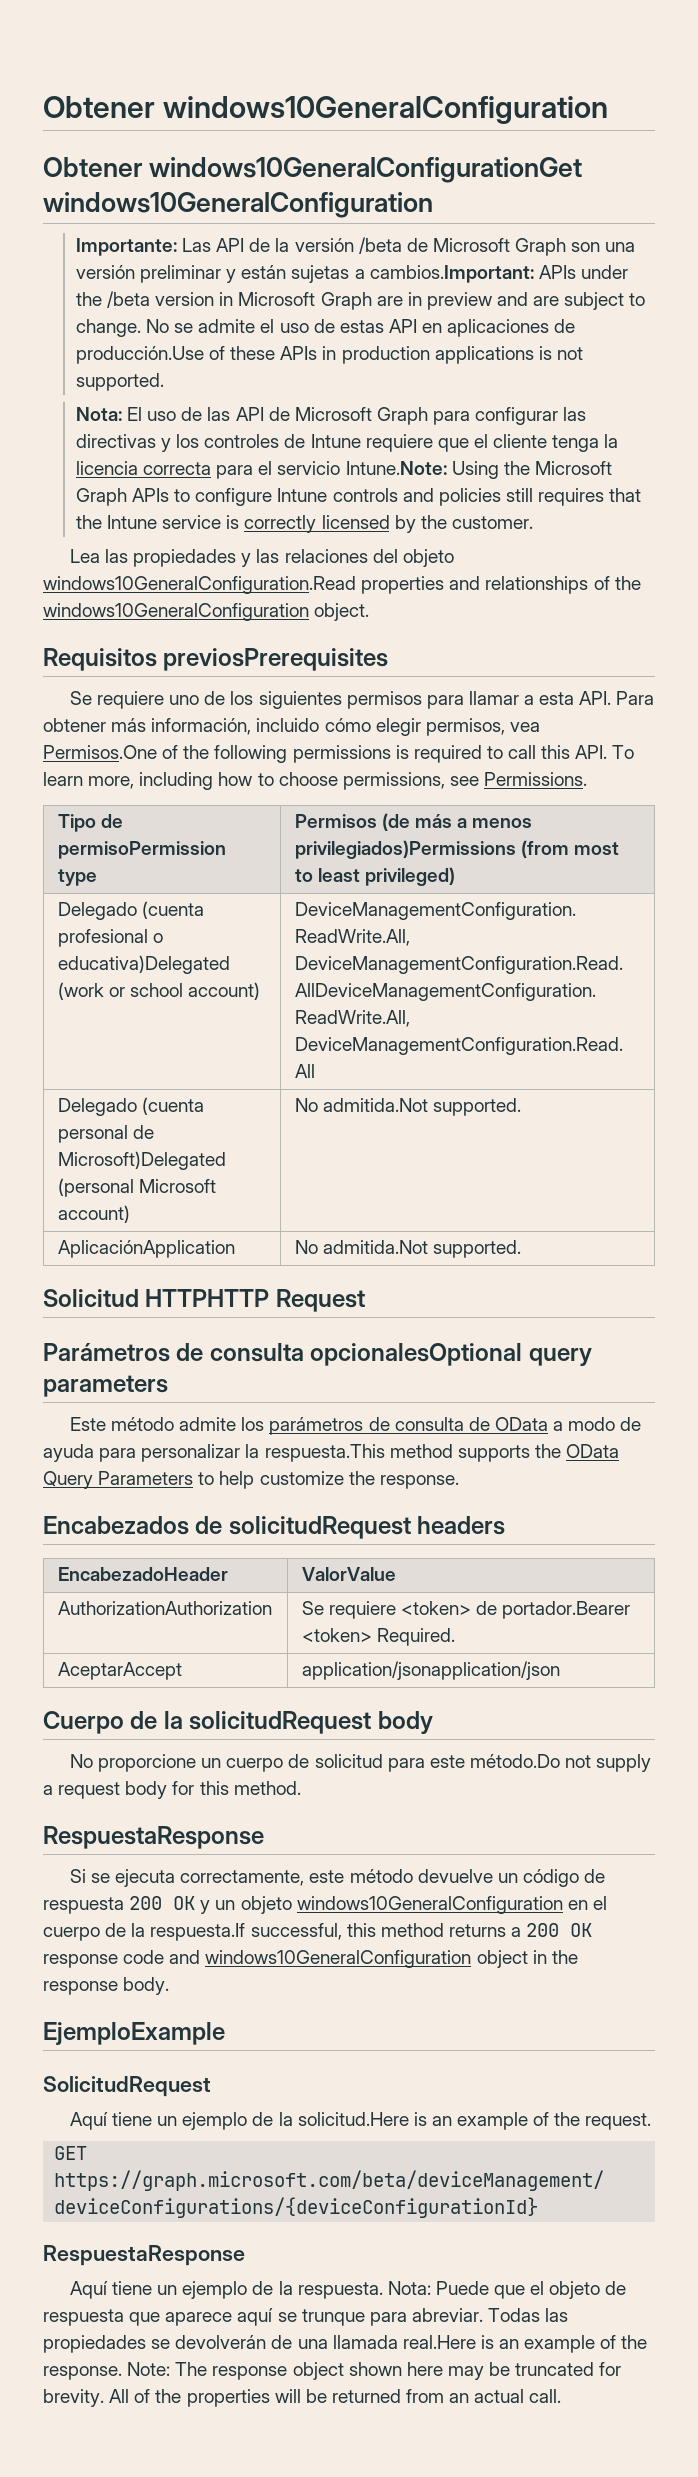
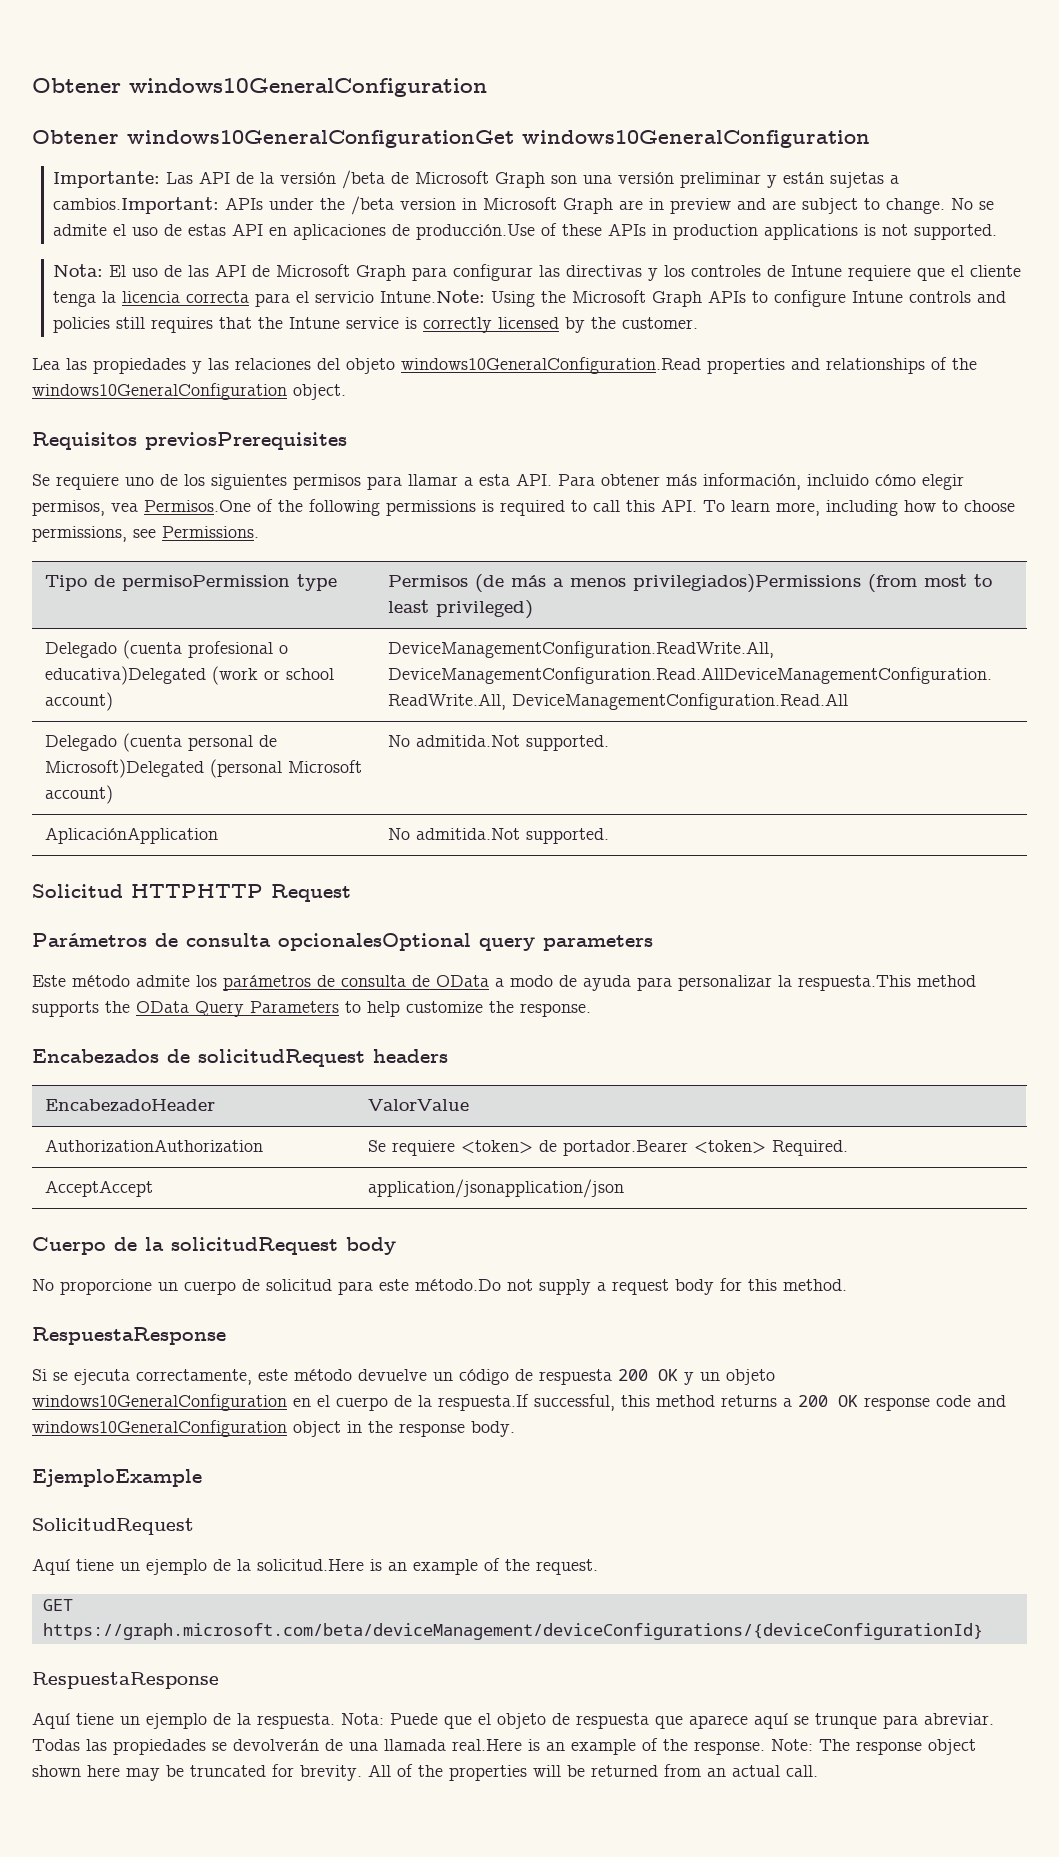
[57,1662,182,1680] AceptarAccept -> [45,1180,154,1197] AcceptAccept

